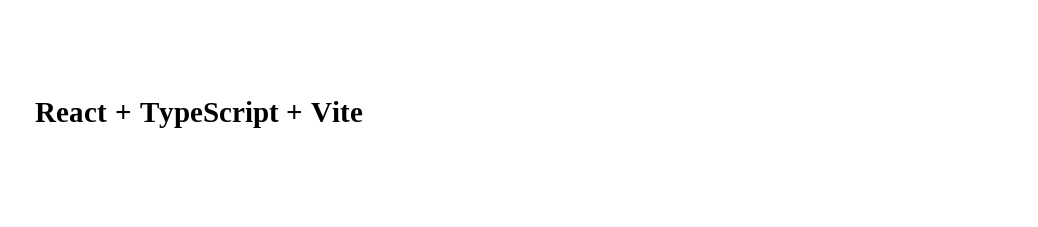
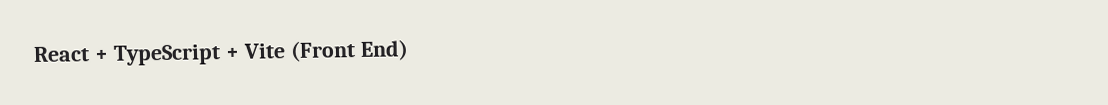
(364, 111) none -> [289,39,409,63] (Front End)

